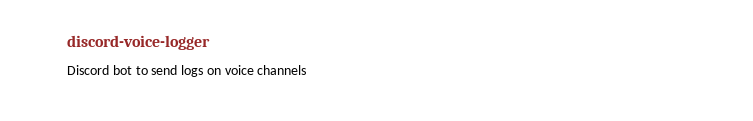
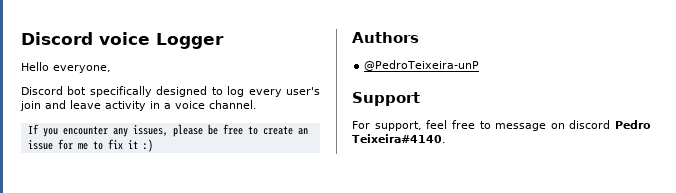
[67,35,210,50] [67,65,307,77] discord-voice-logger // Discord bot to send logs on voice channels -> [21,32,224,49] [21,62,111,73] [21,86,320,97] [20,100,257,111] [27,124,308,137] [27,139,153,152] [352,32,419,43] [364,60,480,71] [352,92,420,106] [352,120,651,131] [352,134,446,143] Discord voice Logger // Hello everyone, // Discord bot specifically designed to log every user's join and leave activity in a voice channel. // If you encounter any issues, please be free to create an issue for me to fix it :) // Authors // @PedroTeixeira-unP // Support // For support, feel free to message on discord Pedro Teixeira#4140.

